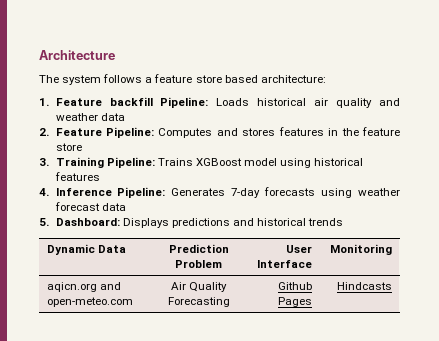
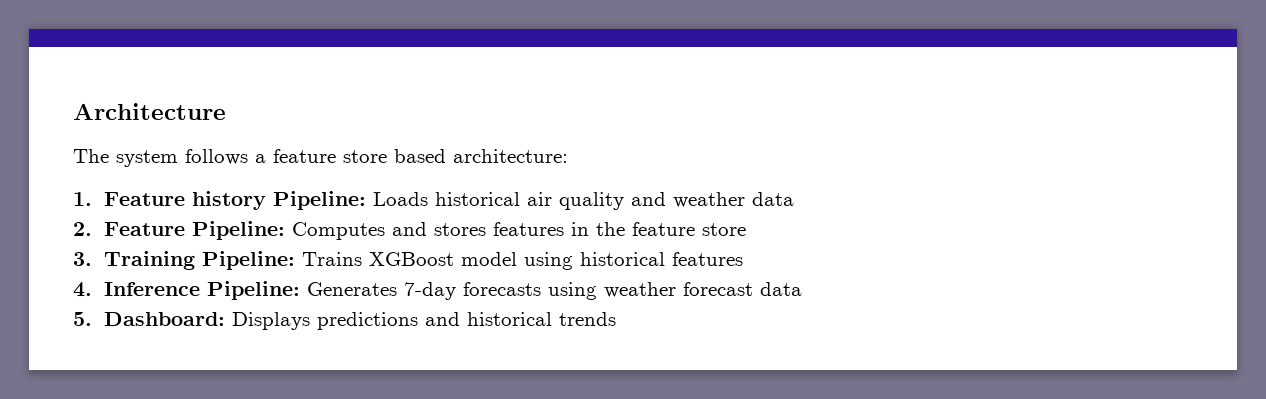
[109,97,153,106] backfill -> [192,191,267,210] history
[47,244,127,255] [168,244,229,253] [175,260,222,268] [285,245,312,253] [256,260,312,268] [329,244,392,255] [47,282,122,292] [47,297,134,307] [170,282,228,292] [167,297,230,307] [277,282,312,290] [277,297,312,307] [336,282,392,290] // Dynamic Data | Prediction Problem | User Interface | Monitoring // aqicn.org and open-meteo.com | Air Quality Forecasting | Github Pages | Hindcasts -> (617, 319) none

